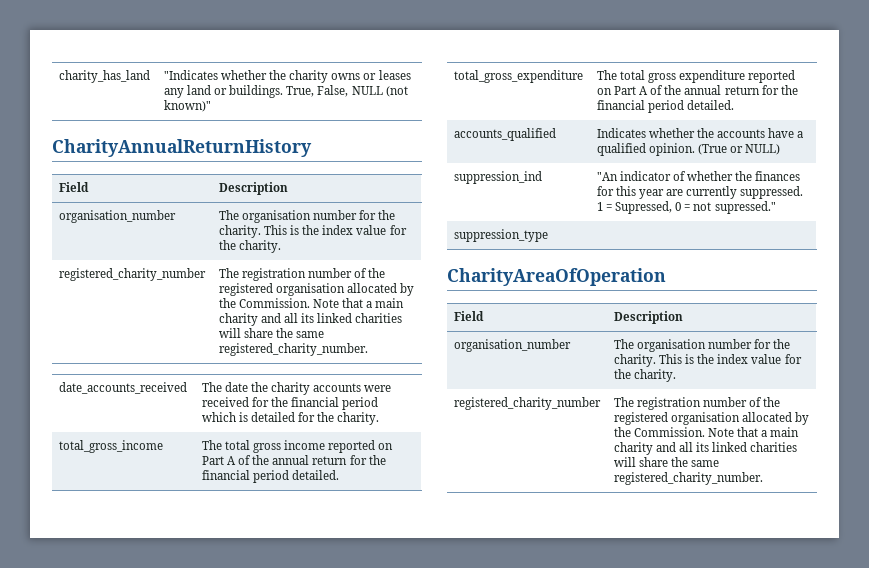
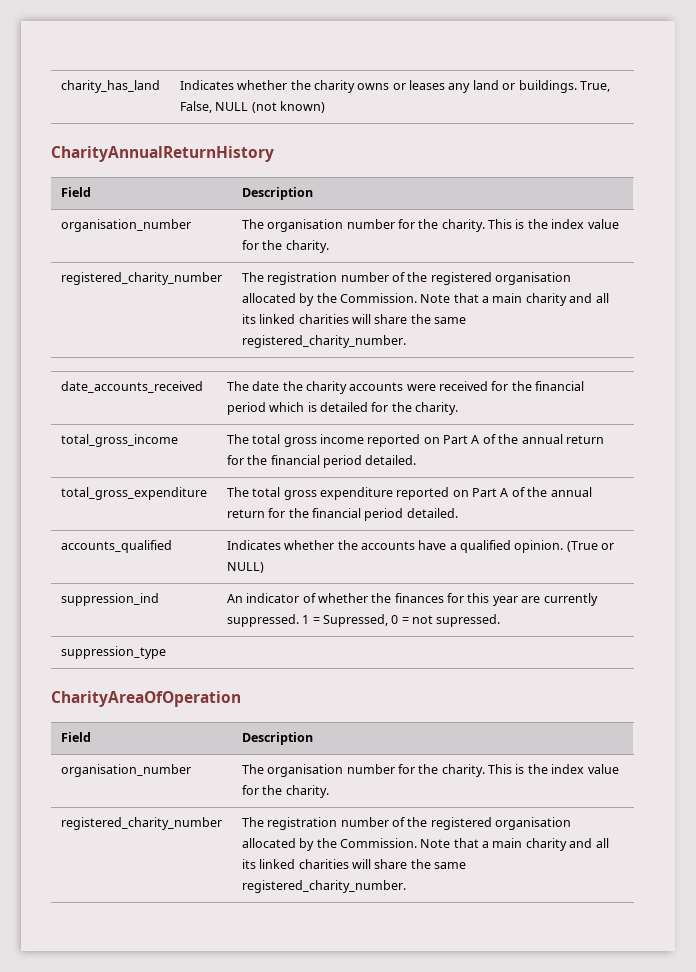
[163,70,218,80] "Indicates -> [179,80,234,90] Indicates
[163,100,211,112] known)" -> [279,101,325,113] known)
[596,172,618,181] "An -> [226,594,243,603] An
[714,201,776,214] supressed." -> [436,614,501,627] supressed.

